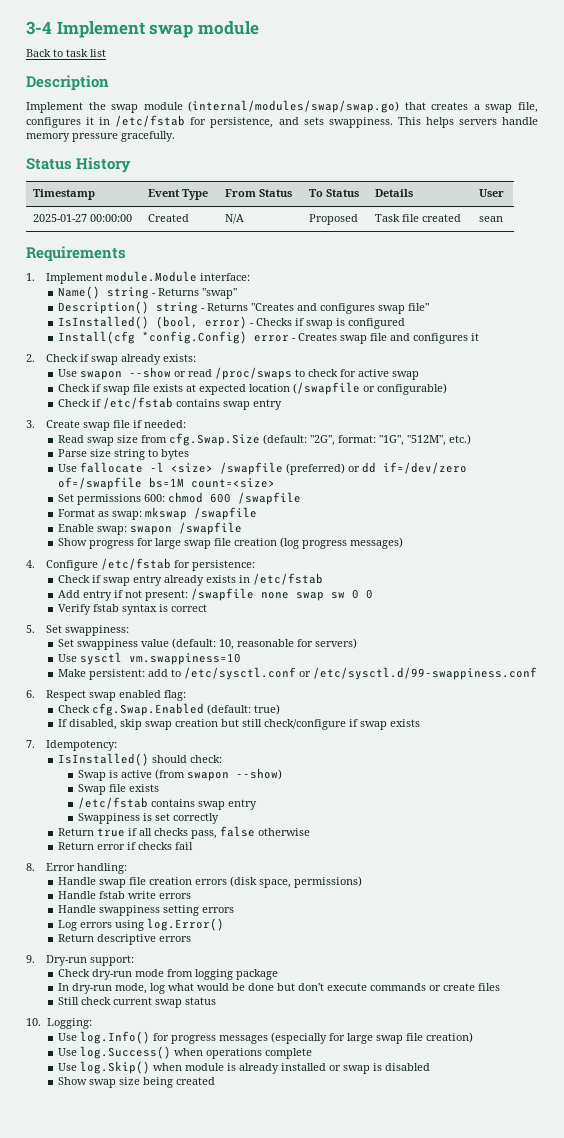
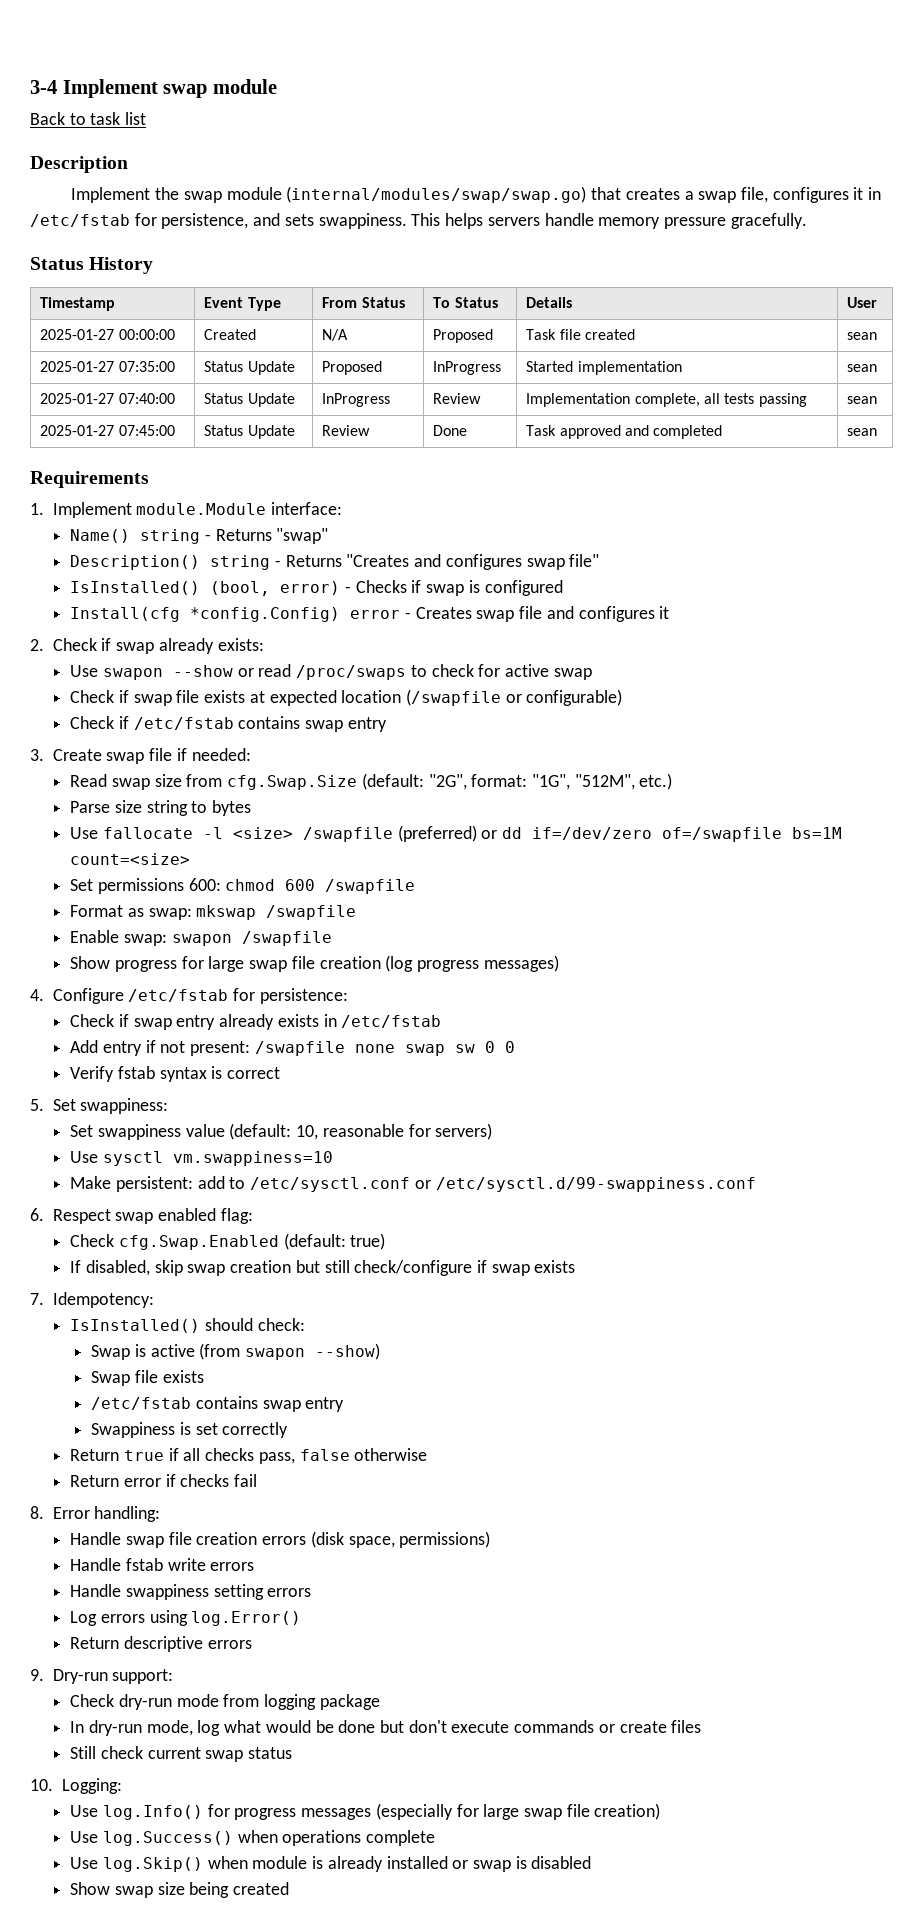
(504, 219) none -> [40,361,175,372] [204,361,295,375] [322,361,383,375] [433,361,502,375] [526,361,682,375] [847,364,878,372] [40,393,175,404] [204,393,295,407] [322,393,391,407] [433,393,482,404] [526,393,807,407] [847,396,878,404] [40,425,175,436] [204,425,295,439] [322,425,371,436] [433,425,468,436] [526,425,723,439] [847,428,878,436] // 2025-01-27 07:35:00 | Status Update | Proposed | InProgress | Started implementation | sean // 2025-01-27 07:40:00 | Status Update | InProgress | Review | Implementation complete, all tests passing | sean // 2025-01-27 07:45:00 | Status Update | Review | Done | Task approved and completed | sean

